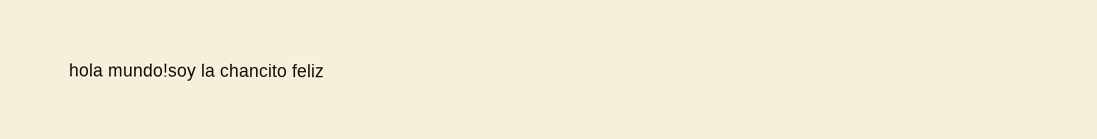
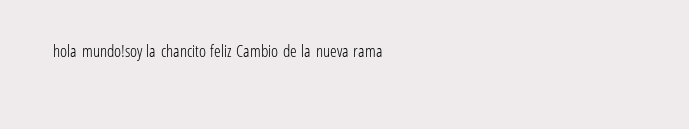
(325, 71) none -> [235,44,384,57] Cambio de la nueva rama

